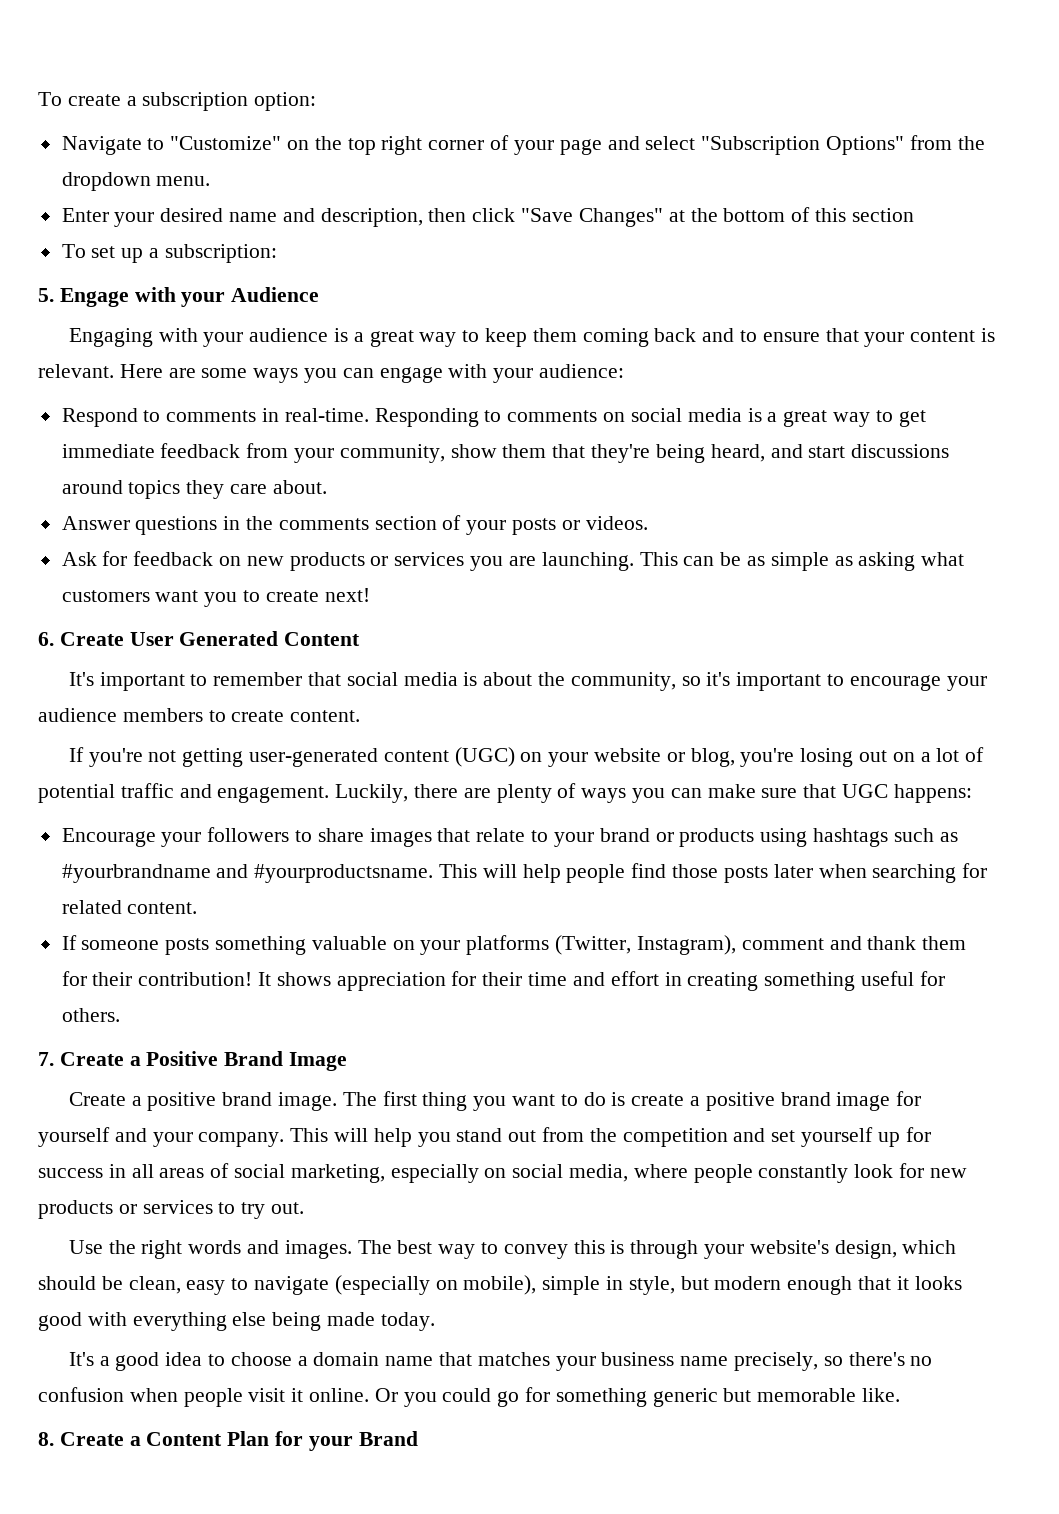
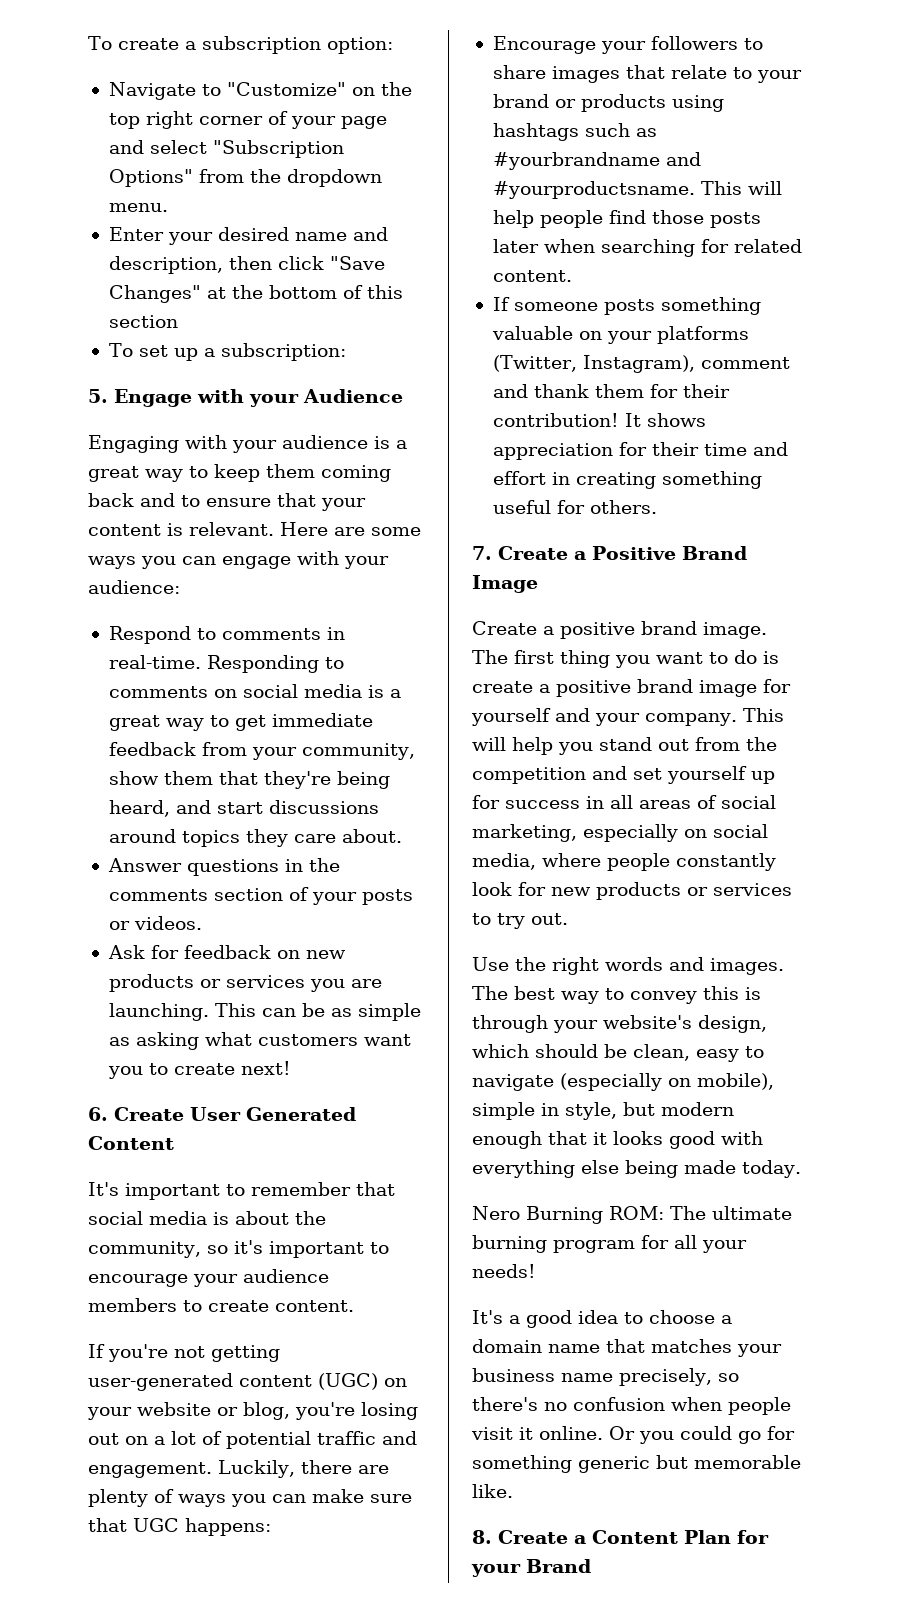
(435, 1321) none -> [472,1206,792,1224] [472,1235,747,1253] [472,1264,536,1278] // Nero Burning ROM: The ultimate burning program for all your needs!

